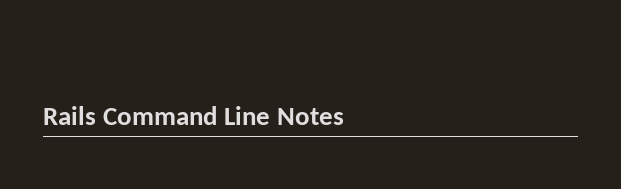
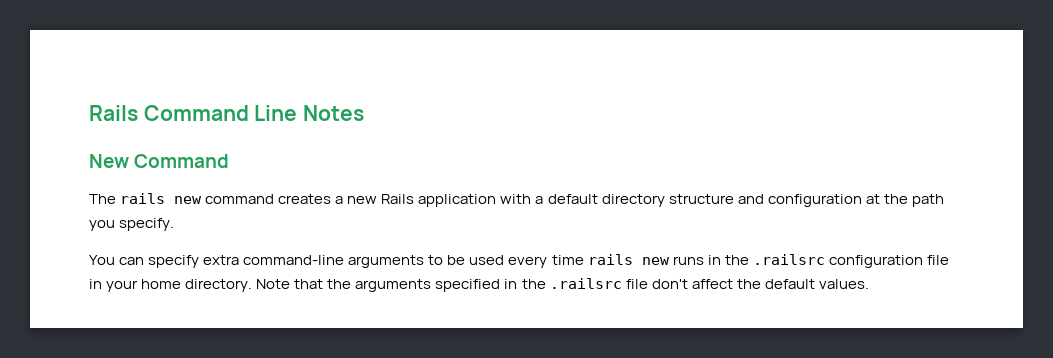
(345, 116) none -> [89,154,230,168] [89,193,944,207] [89,218,175,231] [89,254,949,268] [89,278,869,292] // New Command // The rails new command creates a new Rails application with a default directory structure and configuration at the path you specify. // You can specify extra command-line arguments to be used every time rails new runs in the .railsrc configuration file in your home directory. Note that the arguments specified in the .railsrc file don't affect the default values.

